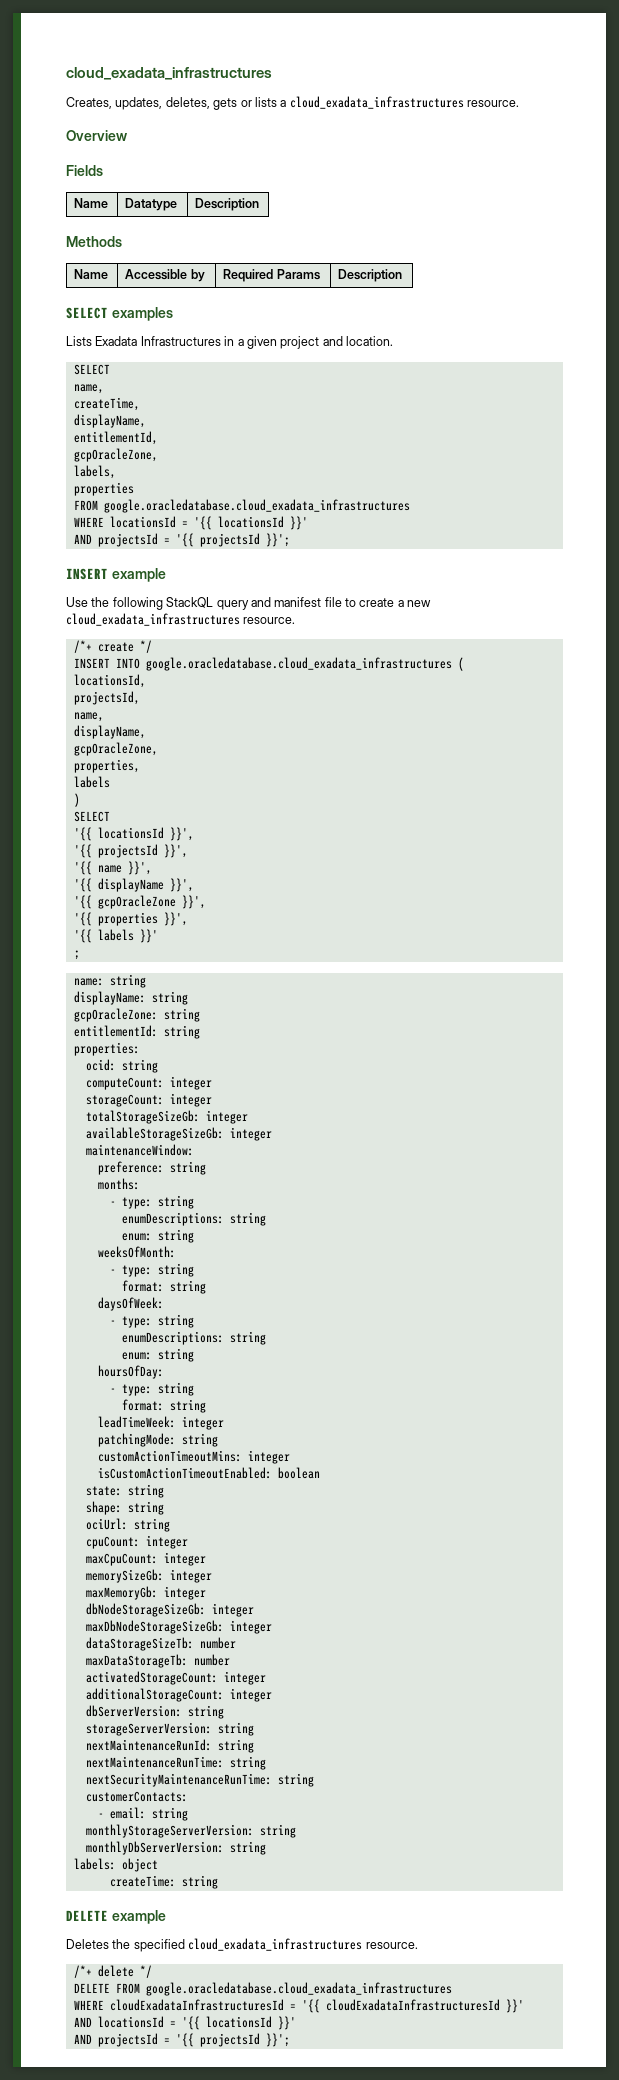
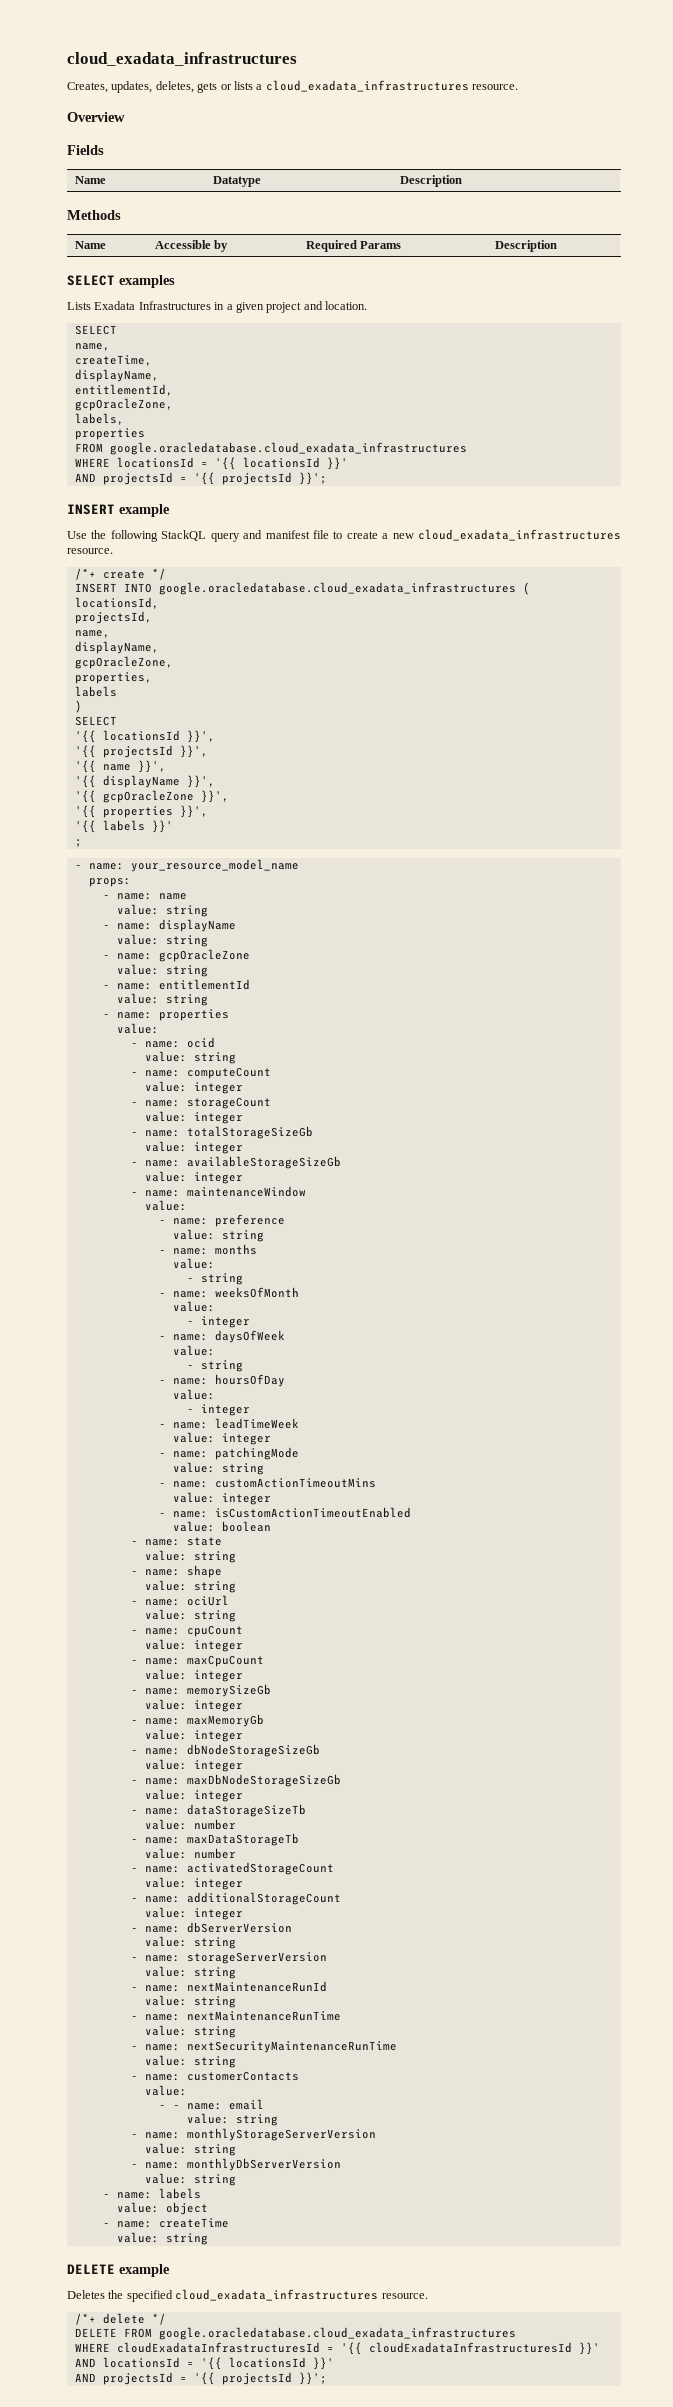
[73,974,146,988] [73,991,188,1005] [73,1008,200,1022] [73,1025,200,1039] [73,1042,140,1056] [85,1059,158,1073] [85,1076,212,1090] [85,1093,212,1107] [85,1110,248,1124] [85,1127,272,1141] [85,1144,194,1156] [97,1161,206,1175] [97,1178,140,1190] [109,1195,194,1209] [121,1212,266,1226] [121,1229,194,1243] [97,1246,176,1258] [109,1263,194,1277] [121,1280,206,1294] [97,1297,164,1311] [109,1314,194,1328] [121,1331,266,1345] [121,1348,194,1362] [97,1365,164,1379] [109,1382,194,1396] [121,1399,206,1413] [97,1416,224,1430] [97,1433,218,1447] [97,1450,290,1464] [97,1467,320,1479] [85,1484,164,1498] [85,1501,164,1515] [85,1518,170,1532] [85,1535,188,1549] [85,1552,206,1566] [85,1569,212,1583] [85,1586,206,1600] [85,1603,254,1617] [85,1620,272,1634] [85,1637,236,1651] [85,1654,230,1668] [85,1671,266,1685] [85,1688,272,1702] [85,1705,224,1719] [85,1722,254,1736] [85,1739,254,1753] [85,1756,266,1770] [85,1773,314,1787] [85,1791,188,1802] [97,1807,188,1821] [85,1824,296,1838] [85,1841,266,1855] [73,1858,158,1872] [109,1875,176,1887] name: string // displayName: string // gcpOracleZone: string // entitlementId: string // properties: // ocid: string // computeCount: integer // storageCount: integer // totalStorageSizeGb: integer // availableStorageSizeGb: integer // maintenanceWindow: // preference: string // months: // - type: string // enumDescriptions: string // enum: string // weeksOfMonth: // - type: string // format: string // daysOfWeek: // - type: string // enumDescriptions: string // enum: string // hoursOfDay: // - type: string // format: string // leadTimeWeek: integer // patchingMode: string // customActionTimeoutMins: integer // isCustomActionTimeoutEnabled: boolean // state: string // shape: string // ociUrl: string // cpuCount: integer // maxCpuCount: integer // memorySizeGb: integer // maxMemoryGb: integer // dbNodeStorageSizeGb: integer // maxDbNodeStorageSizeGb: integer // dataStorageSizeTb: number // maxDataStorageTb: number // activatedStorageCount: integer // additionalStorageCount: integer // dbServerVersion: string // storageServerVersion: string // nextMaintenanceRunId: string // nextMaintenanceRunTime: string // nextSecurityMaintenanceRunTime: string // customerContacts: // - email: string // monthlyStorageServerVersion: string // monthlyDbServerVersion: string // labels: object // createTime: -> [74,859,299,872] [88,878,131,887] [102,893,187,900] [116,904,208,917] [102,919,236,932] [116,934,208,947] [102,949,250,962] [116,964,208,977] [102,979,250,990] [116,993,208,1006] [102,1009,229,1021] [116,1023,159,1034] [130,1037,215,1048] [144,1051,236,1064] [130,1067,271,1079] [144,1081,243,1094] [130,1097,271,1109] [144,1111,243,1124] [130,1126,313,1139] [144,1141,243,1154] [130,1156,341,1169] [144,1171,243,1184] [130,1186,306,1197] [144,1200,187,1211] [158,1214,285,1227] [172,1229,264,1242] [158,1244,257,1255] [172,1258,215,1269] [186,1273,243,1285] [158,1287,299,1298] [172,1301,215,1312] [186,1316,250,1328] [158,1330,285,1343] [172,1345,215,1356] [186,1360,243,1372] [158,1374,285,1387] [172,1389,215,1400] [186,1404,250,1416] [158,1418,299,1429] [172,1432,271,1445] [158,1447,299,1460] [172,1462,264,1475] [158,1478,376,1488] [172,1492,271,1505] [158,1507,411,1518] [172,1521,271,1532] [130,1537,222,1546] [144,1550,236,1563] [130,1565,222,1578] [144,1580,236,1593] [130,1595,229,1606] [144,1609,236,1622] [130,1625,243,1637] [144,1639,243,1652] [130,1655,264,1667] [144,1669,243,1682] [130,1684,271,1697] [144,1699,243,1712] [130,1714,264,1727] [144,1729,243,1742] [130,1744,320,1757] [144,1759,243,1772] [130,1774,341,1787] [144,1789,243,1802] [130,1804,306,1817] [144,1819,236,1830] [130,1833,299,1846] [144,1848,236,1859] [130,1862,334,1875] [144,1877,243,1890] [130,1892,341,1905] [144,1907,243,1920] [130,1922,292,1933] [144,1936,236,1949] [130,1952,327,1964] [144,1966,236,1979] [130,1981,327,1992] [144,1995,236,2008] [130,2011,341,2021] [144,2025,236,2038] [130,2041,397,2053] [144,2055,236,2068] [130,2071,299,2081] [144,2085,187,2096] [158,2099,264,2110] [186,2113,278,2126] [130,2128,376,2141] [144,2143,236,2156] [130,2158,341,2171] [144,2173,236,2186] [102,2188,201,2199] [116,2202,208,2215] [102,2218,229,2228] [116,2232,159,2243] - name: your_resource_model_name // props: // - name: name // value: string // - name: displayName // value: string // - name: gcpOracleZone // value: string // - name: entitlementId // value: string // - name: properties // value: // - name: ocid // value: string // - name: computeCount // value: integer // - name: storageCount // value: integer // - name: totalStorageSizeGb // value: integer // - name: availableStorageSizeGb // value: integer // - name: maintenanceWindow // value: // - name: preference // value: string // - name: months // value: // - string // - name: weeksOfMonth // value: // - integer // - name: daysOfWeek // value: // - string // - name: hoursOfDay // value: // - integer // - name: leadTimeWeek // value: integer // - name: patchingMode // value: string // - name: customActionTimeoutMins // value: integer // - name: isCustomActionTimeoutEnabled // value: boolean // - name: state // value: string // - name: shape // value: string // - name: ociUrl // value: string // - name: cpuCount // value: integer // - name: maxCpuCount // value: integer // - name: memorySizeGb // value: integer // - name: maxMemoryGb // value: integer // - name: dbNodeStorageSizeGb // value: integer // - name: maxDbNodeStorageSizeGb // value: integer // - name: dataStorageSizeTb // value: number // - name: maxDataStorageTb // value: number // - name: activatedStorageCount // value: integer // - name: additionalStorageCount // value: integer // - name: dbServerVersion // value: string // - name: storageServerVersion // value: string // - name: nextMaintenanceRunId // value: string // - name: nextMaintenanceRunTime // value: string // - name: nextSecurityMaintenanceRunTime // value: string // - name: customerContacts // value: // - - name: email // value: string // - name: monthlyStorageServerVersion // value: string // - name: monthlyDbServerVersion // value: string // - name: labels // value: object // - name: createTime // value:

